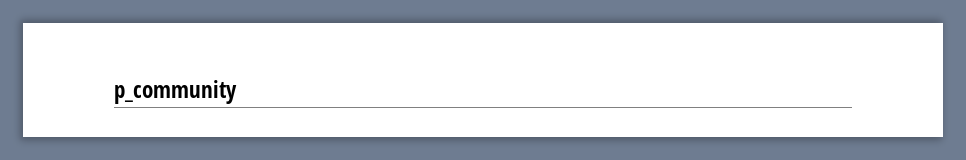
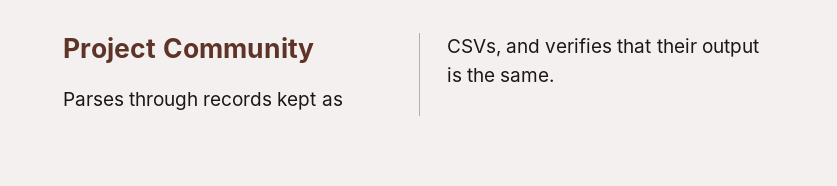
[114,80,237,104] p_community -> [63,37,315,64] [63,92,343,110] [447,38,759,57] [447,67,555,82] Project Community // Parses through records kept as CSVs, and verifies that their output is the same.

